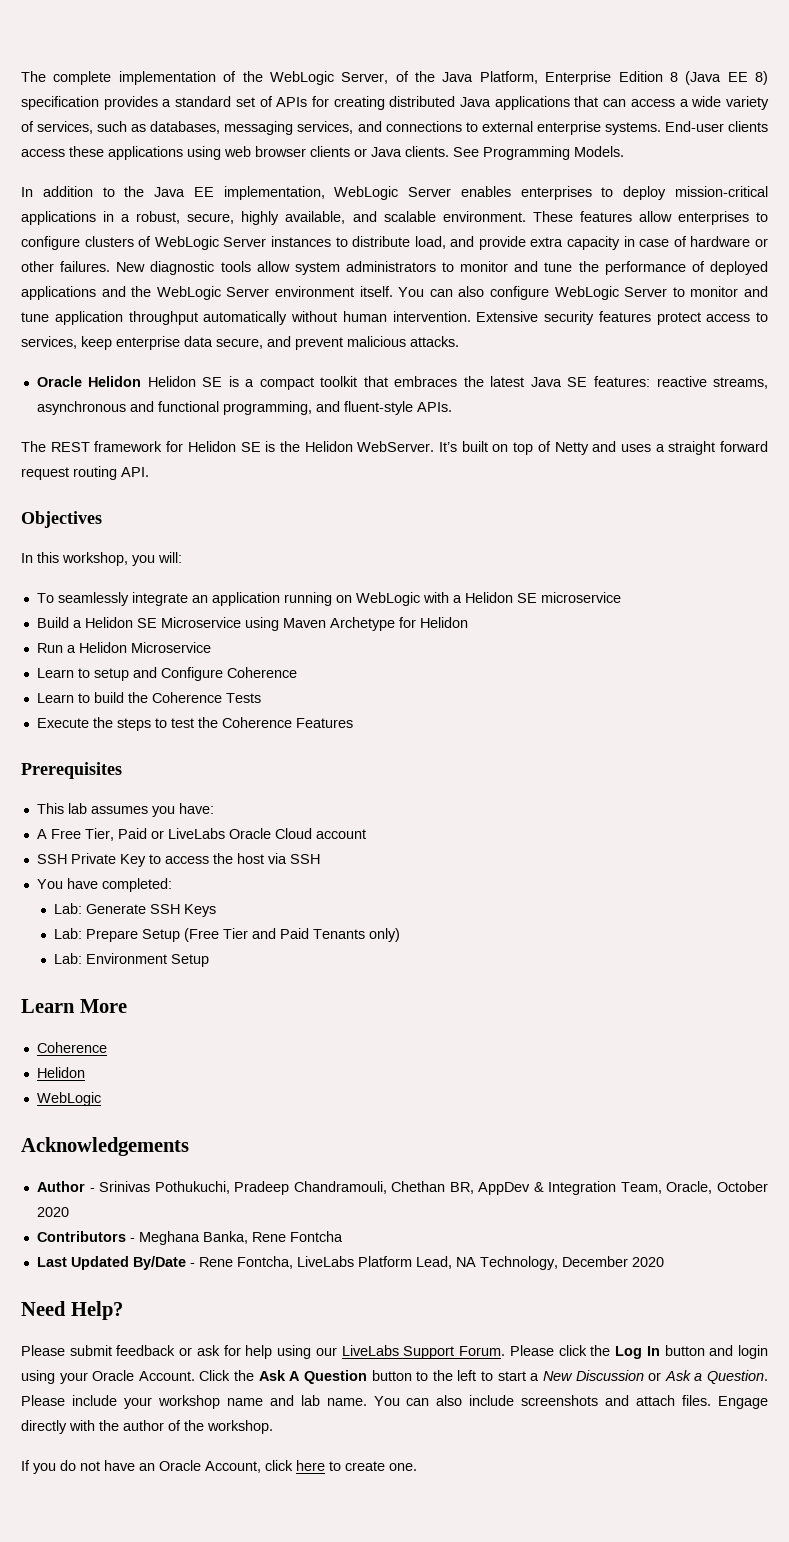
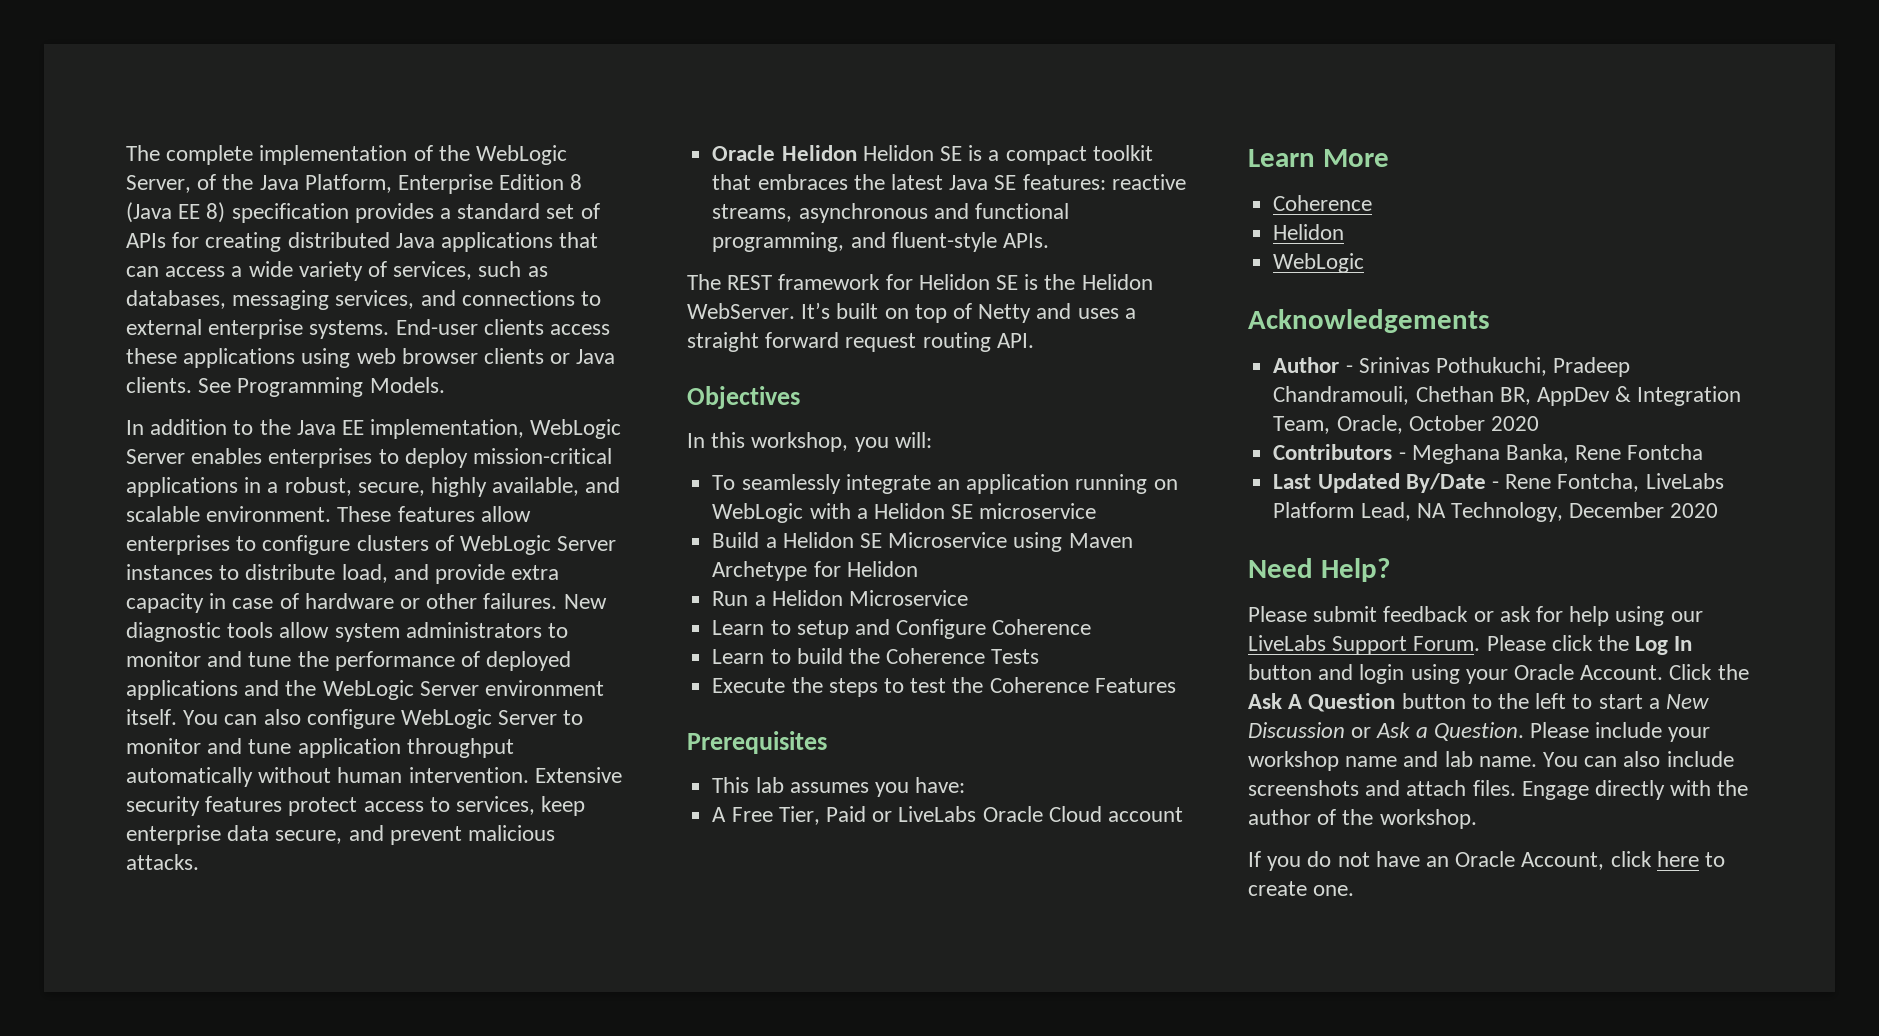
[36,853,320,867] [36,878,172,892] [54,903,217,917] [54,928,401,942] [54,953,210,967] // SSH Private Key to access the host via SSH // You have completed: // Lab: Generate SSH Keys // Lab: Prepare Setup (Free Tier and Paid Tenants only) // Lab: Environment Setup -> (1183, 814) none

